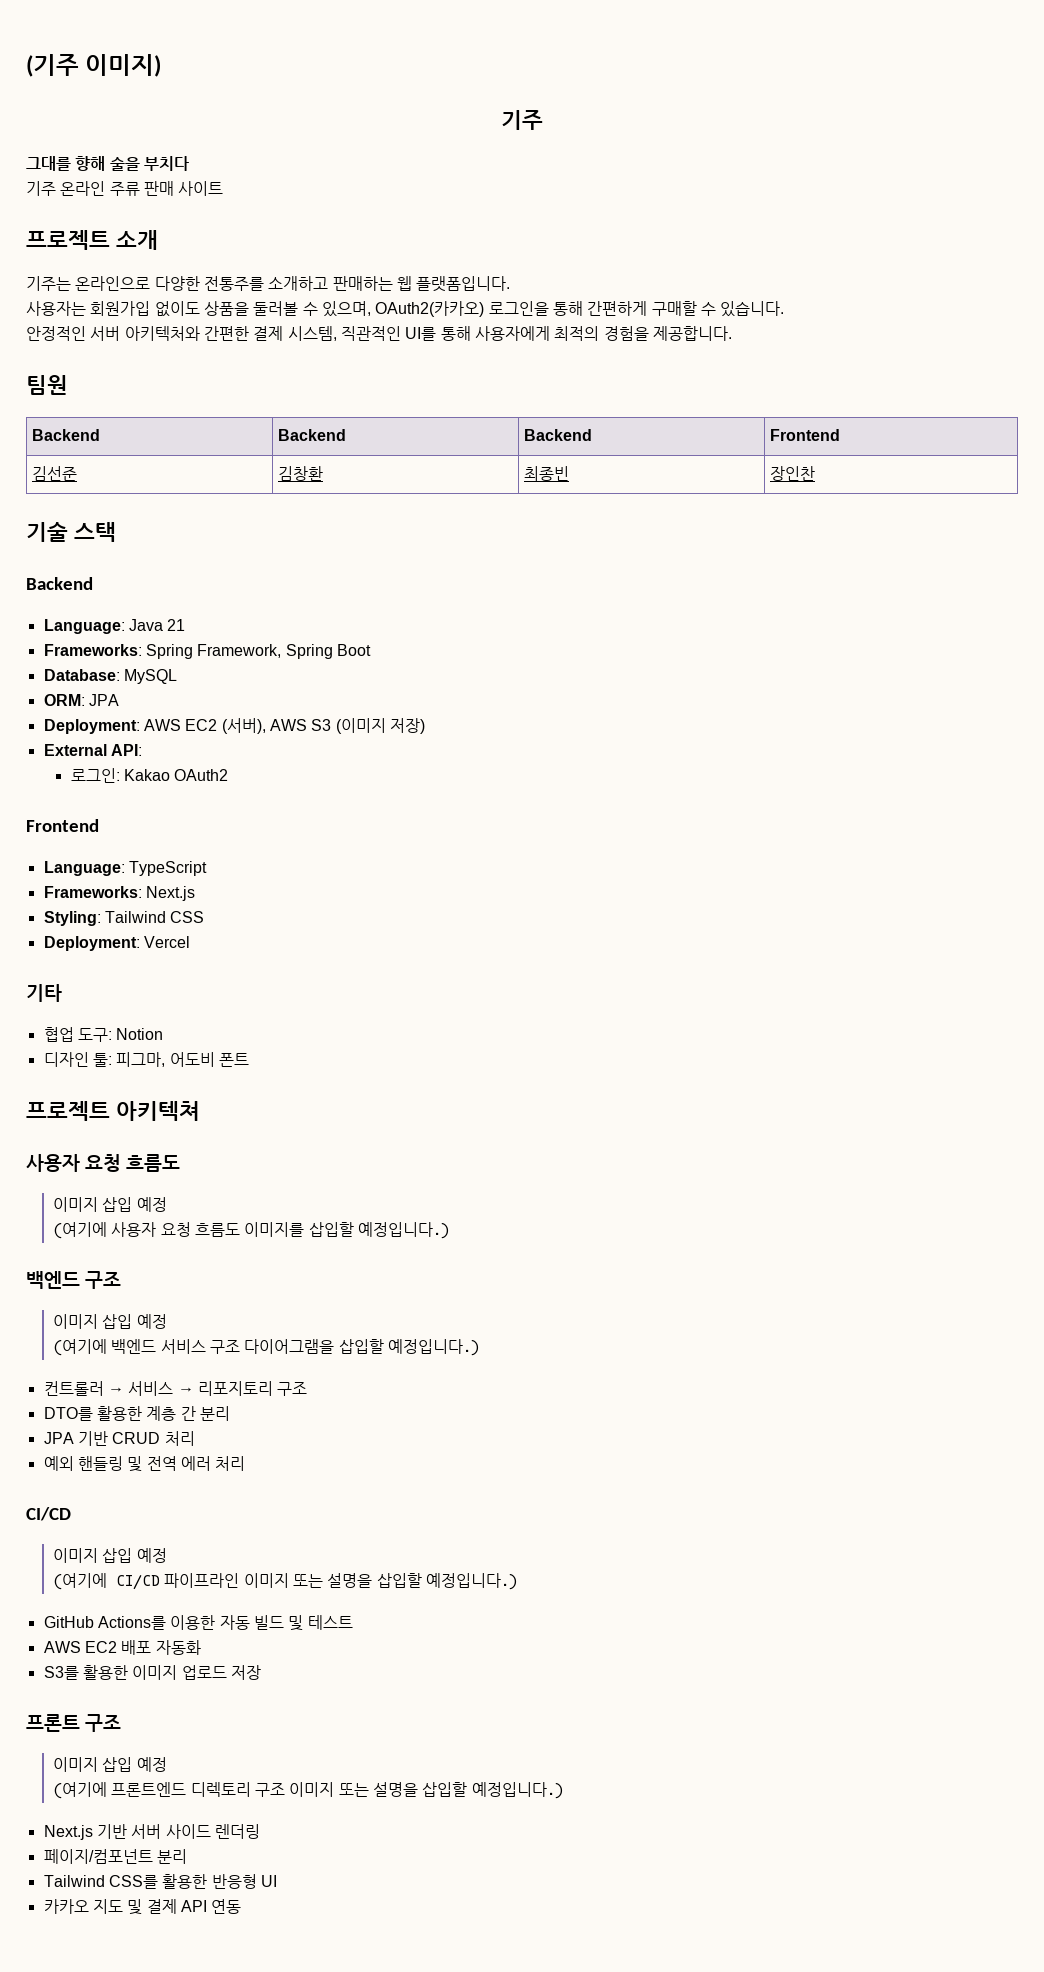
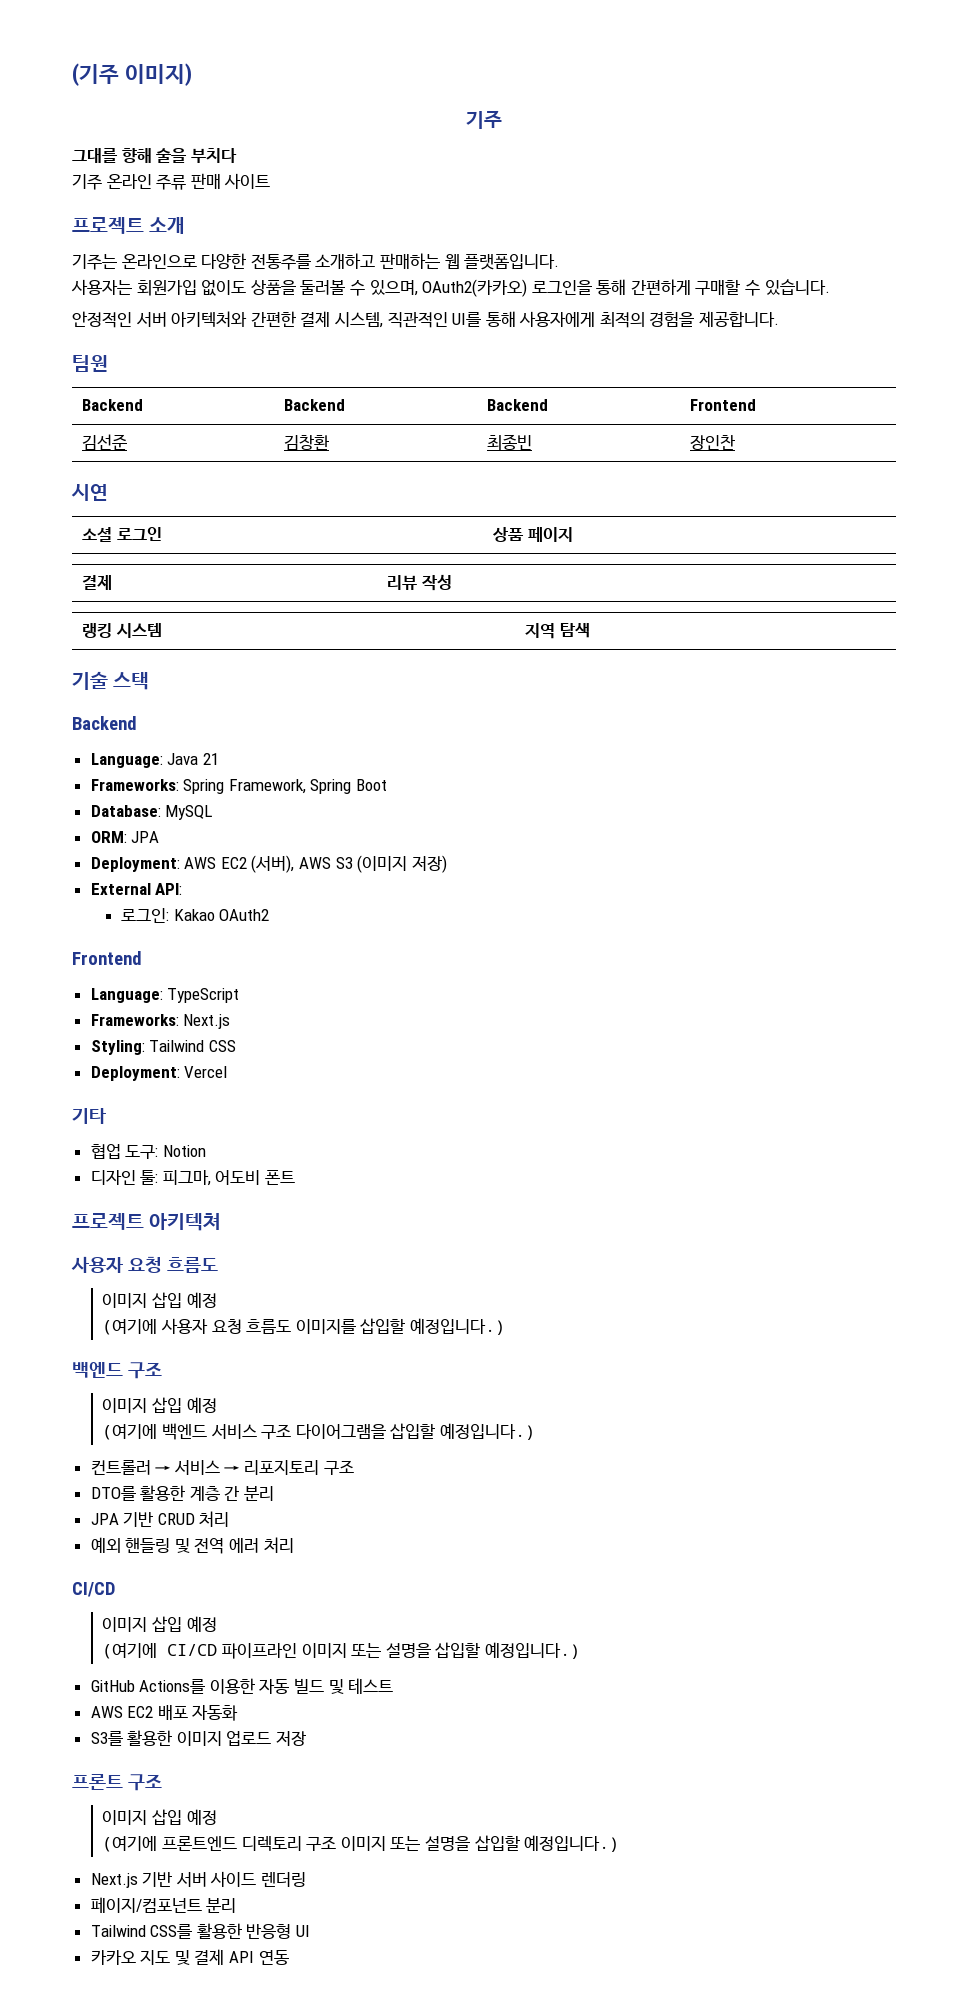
(816, 473) none -> [71,484,108,501] [82,527,162,542] [492,527,573,542] [82,575,113,590] [387,574,452,591] [82,623,162,638] [525,623,590,639] // 시연 // 소셜 로그인 | 상품 페이지 // 결제 | 리뷰 작성 // 랭킹 시스템 | 지역 탐색

